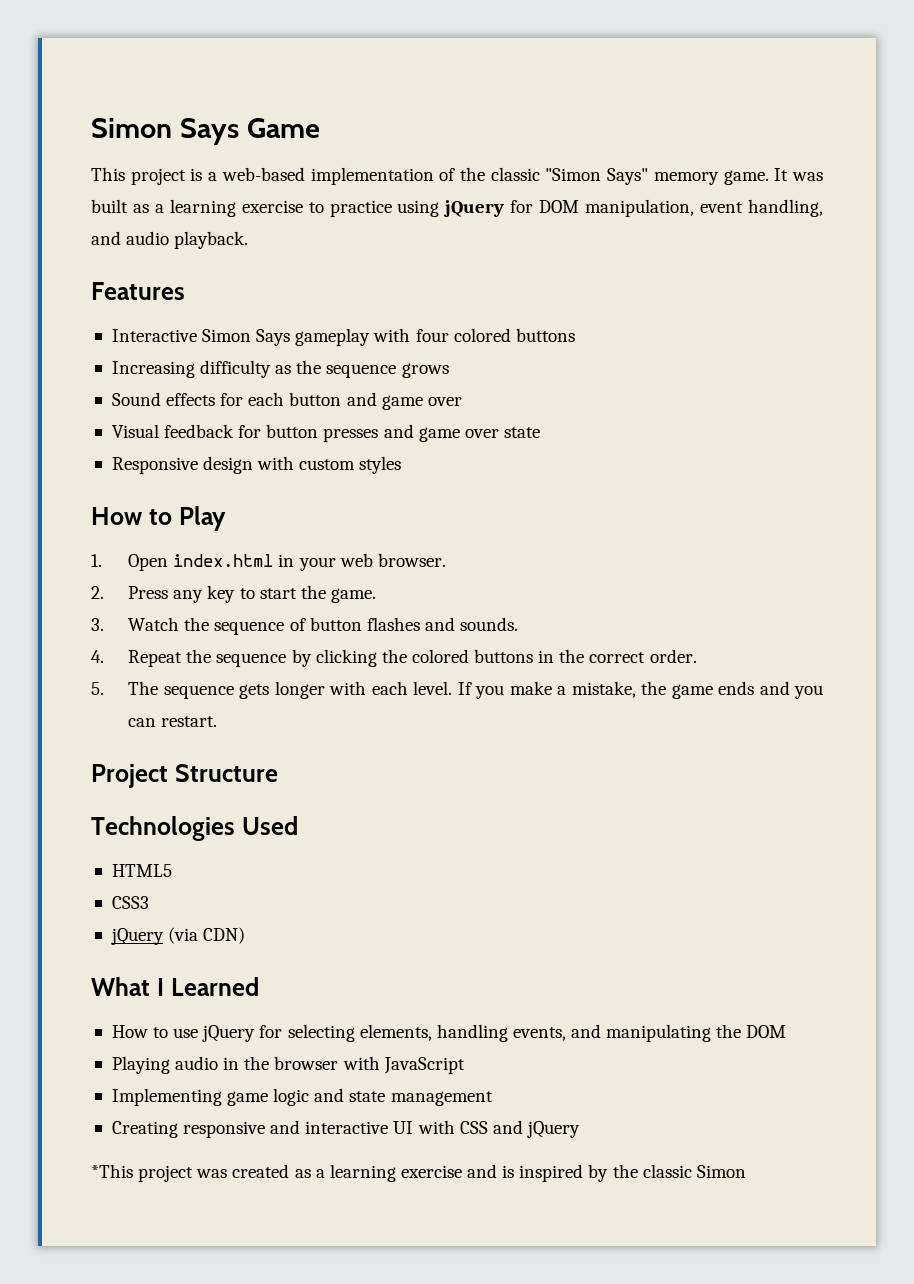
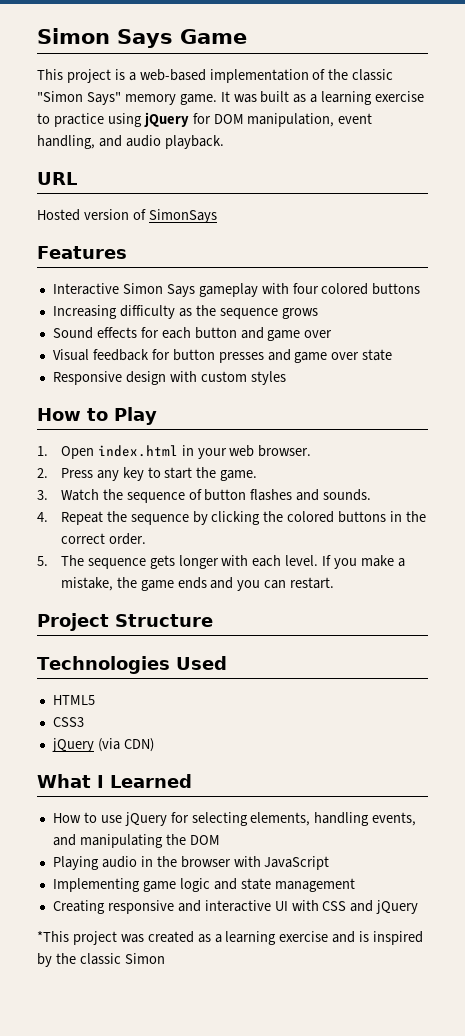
(249, 240) none -> [37,172,77,185] [37,209,217,223] // URL // Hosted version of SimonSays

